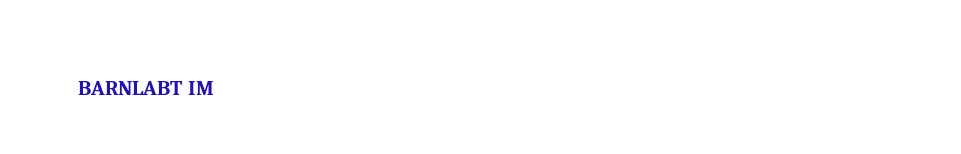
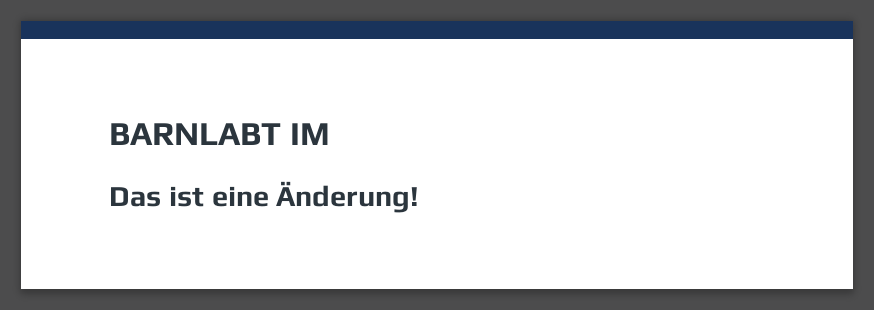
(214, 88) none -> [109,181,420,213] // Das ist eine Änderung!

